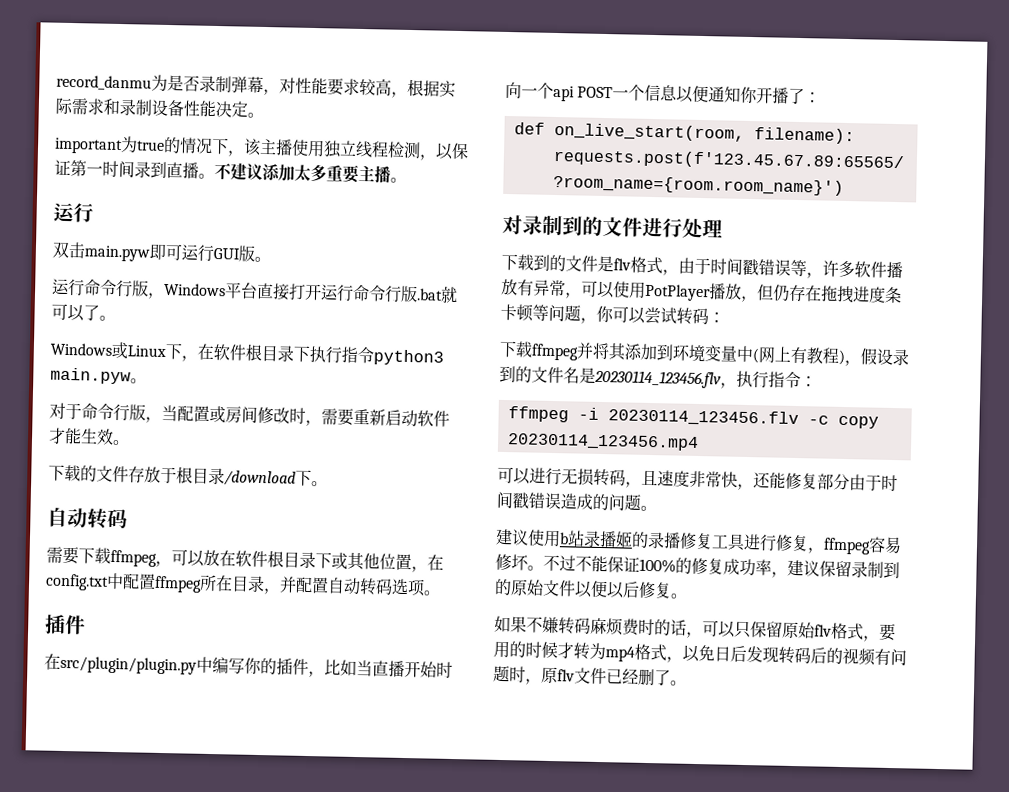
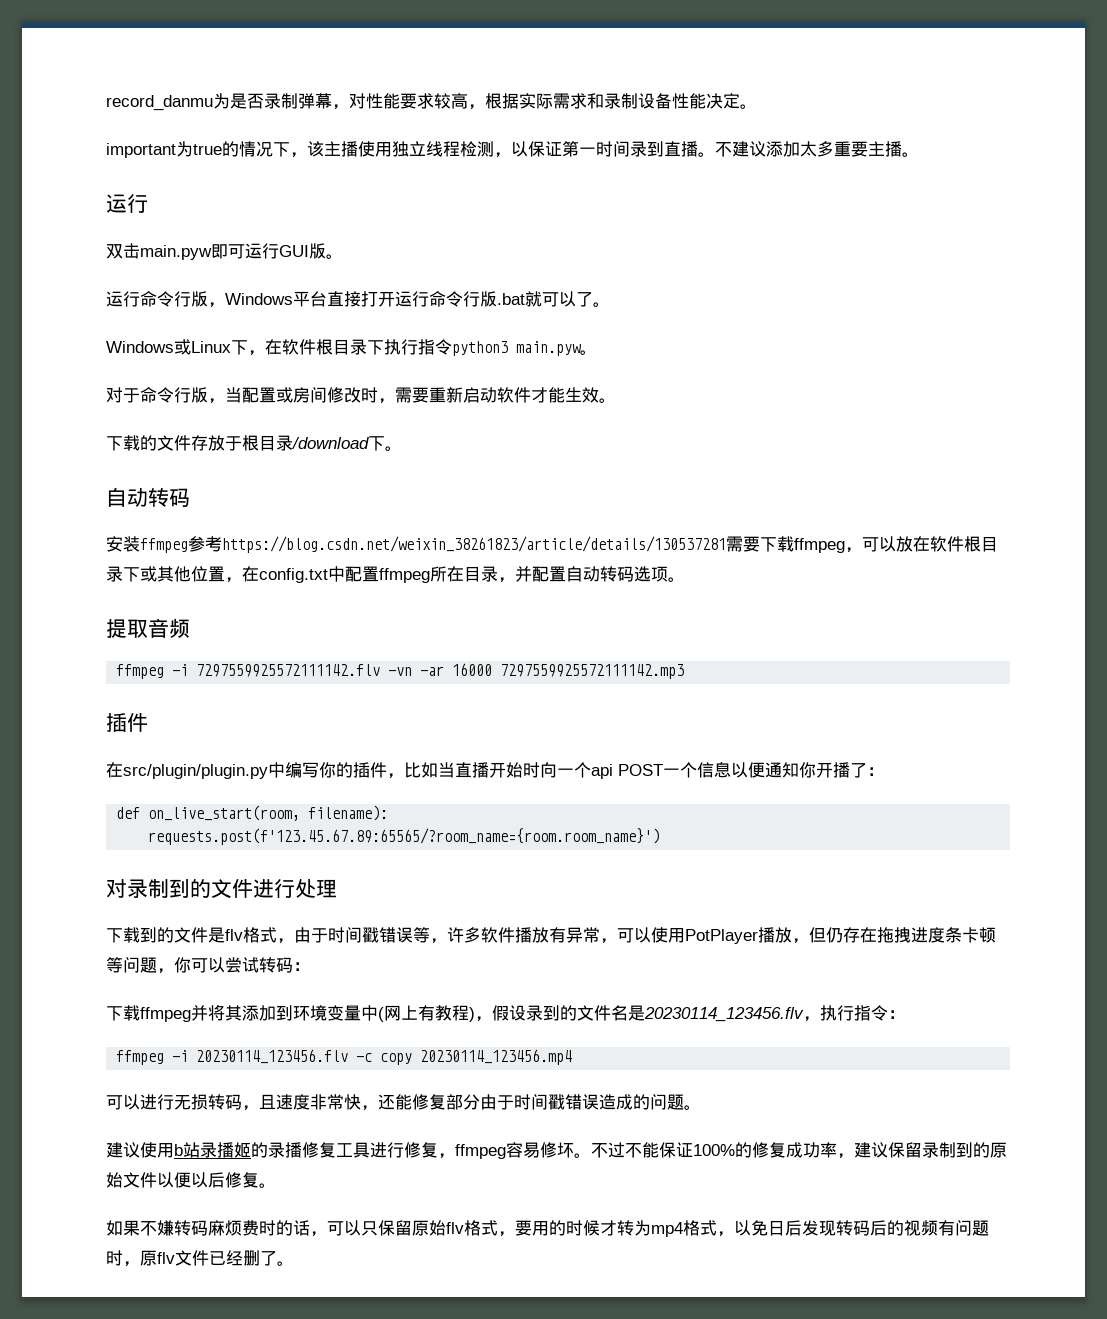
(128, 518) none -> [106,536,726,553] 安装ffmpeg参考https://blog.csdn.net/weixin_38261823/article/details/130537281
(440, 593) none -> [106,618,190,638] [116,663,685,679] // 提取音频 // ffmpeg -i 7297559925572111142.flv -vn -ar 16000 7297559925572111142.mp3

